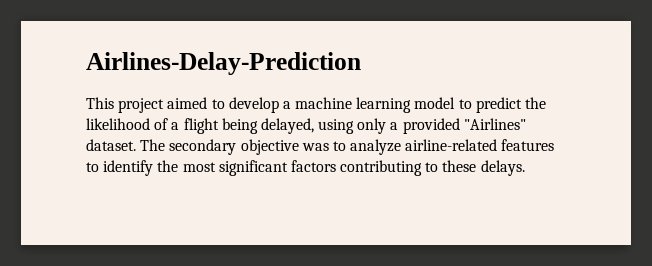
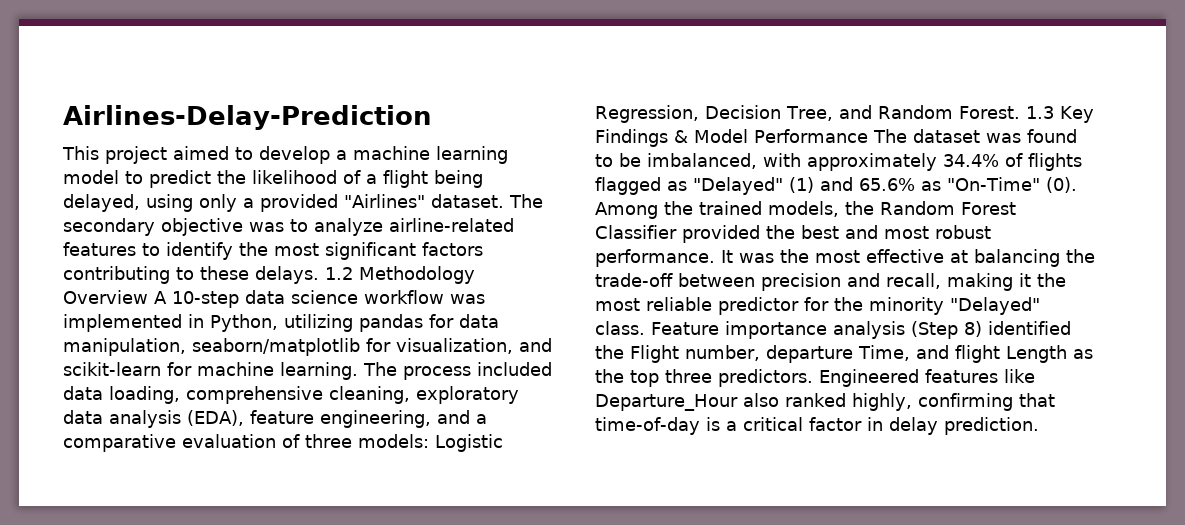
(525, 168) none -> [325,266,475,284] [63,290,485,308] [63,314,499,332] [63,338,552,356] [63,362,552,380] [63,386,519,404] [63,410,487,428] [63,434,503,452] [595,105,1094,123] [595,129,1077,147] [595,153,1082,171] [595,177,1077,195] [595,201,1016,219] [595,225,991,243] [595,249,1095,267] [595,273,1066,291] [595,297,1040,315] [595,321,1071,339] [595,345,1093,363] [595,369,1035,387] [595,393,1055,411] [595,417,1039,435] 1.2 Methodology Overview A 10-step data science workflow was implemented in Python, utilizing pandas for data manipulation, seaborn/matplotlib for visualization, and scikit-learn for machine learning. The process included data loading, comprehensive cleaning, exploratory data analysis (EDA), feature engineering, and a comparative evaluation of three models: Logistic Regression, Decision Tree, and Random Forest. 1.3 Key Findings & Model Performance The dataset was found to be imbalanced, with approximately 34.4% of flights flagged as "Delayed" (1) and 65.6% as "On-Time" (0). Among the trained models, the Random Forest Classifier provided the best and most robust performance. It was the most effective at balancing the trade-off between precision and recall, making it the most reliable predictor for the minority "Delayed" class. Feature importance analysis (Step 8) identified the Flight number, departure Time, and flight Length as the top three predictors. Engineered features like Departure_Hour also ranked highly, confirming that time-of-day is a critical factor in delay prediction.

